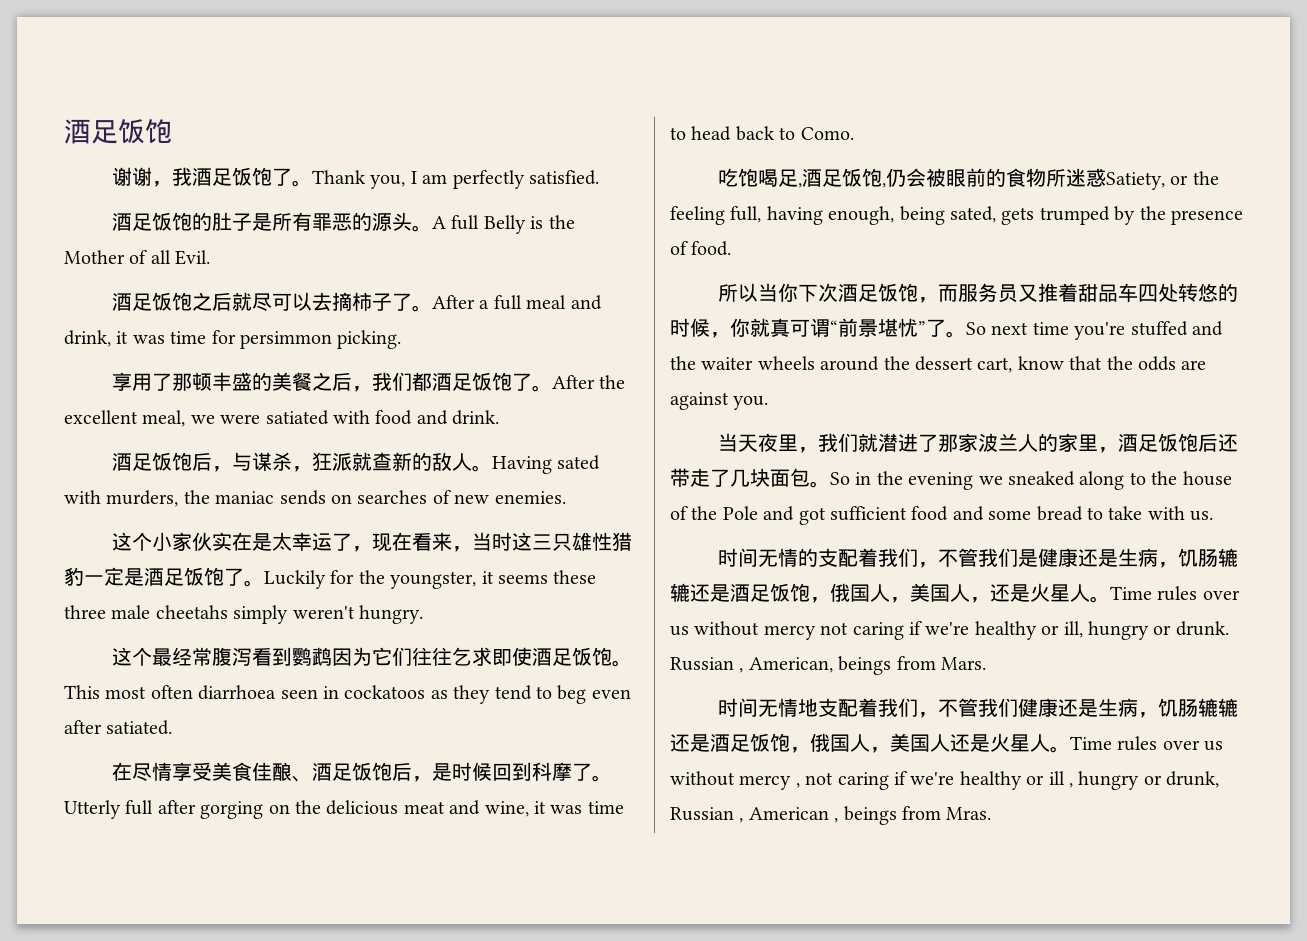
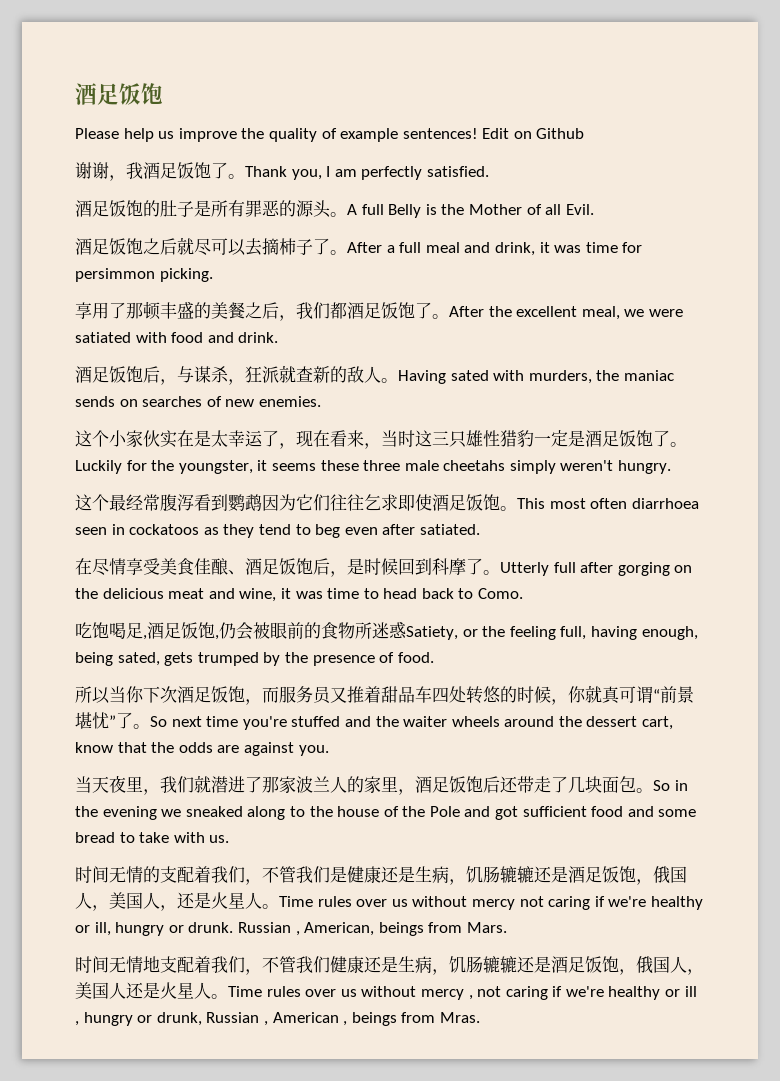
[64,119,172,144] 酒足饭饱 -> [75,83,163,105] [75,128,585,142] 酒足饭饱 // Please help us improve the quality of example sentences! Edit on Github

